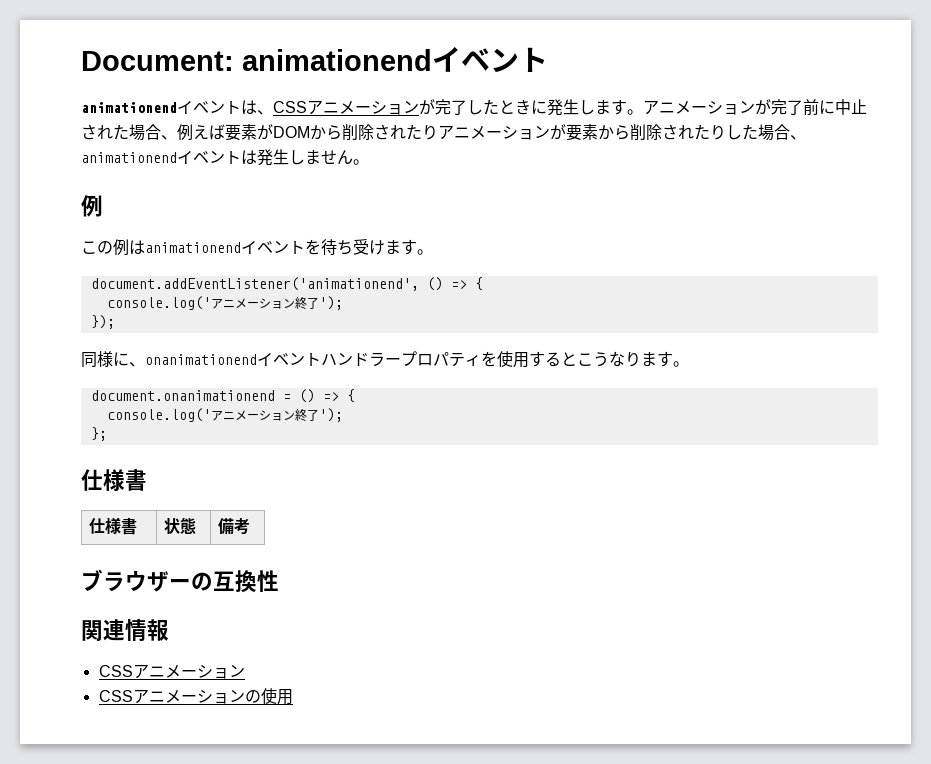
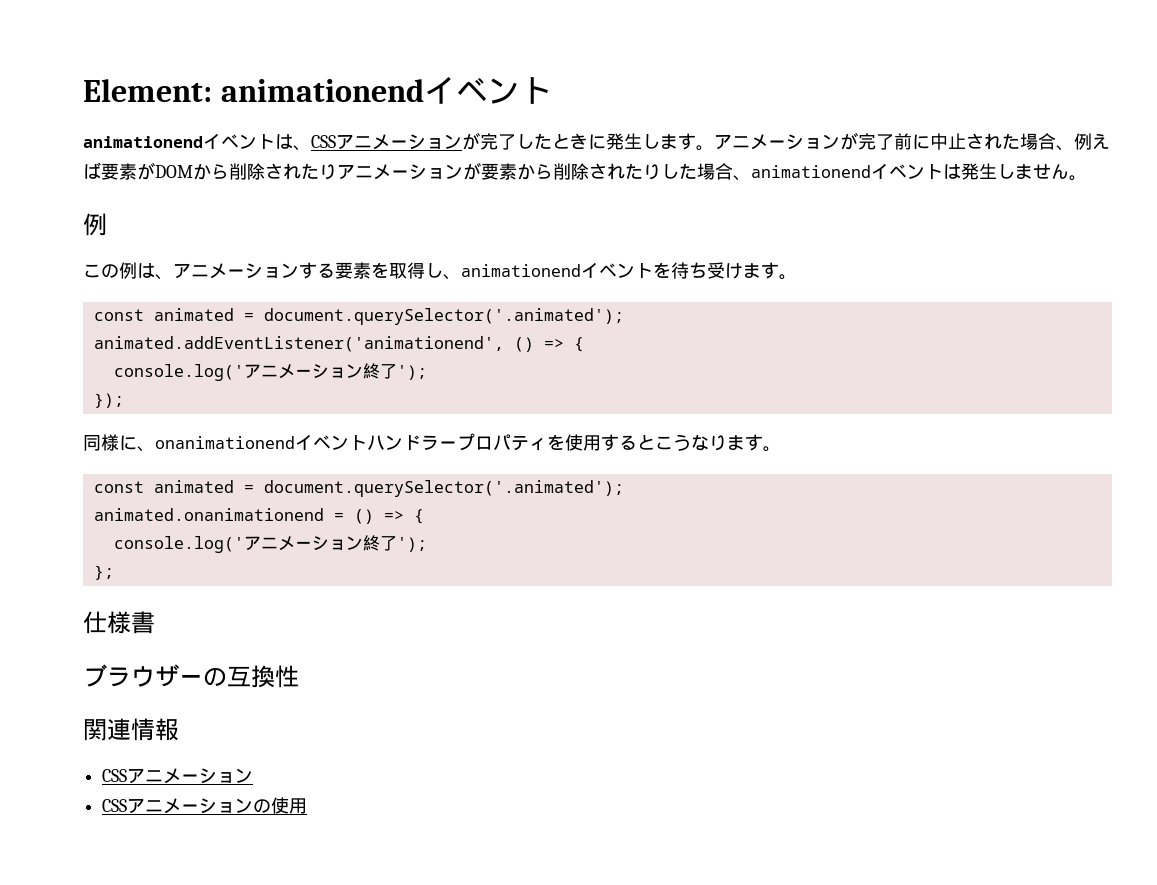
[81,51,234,71] Document: -> [83,79,212,102] Element:
(145, 247) none -> [155,262,461,280] 、アニメーションする要素を取得し、
[90,277,419,291] document.addEventListener('animationend', -> [93,308,624,325] [93,336,504,352] const animated = document.querySelector('.animated'); // animated.addEventListener('animationend',
[90,390,275,401] document.onanimationend -> [93,480,624,497] [93,508,324,521] const animated = document.querySelector('.animated'); // animated.onanimationend
[88,517,137,535] [163,517,196,534] [217,518,250,535] // 仕様書 | 状態 | 備考 -> (155, 622) none

